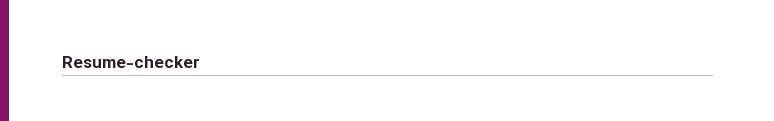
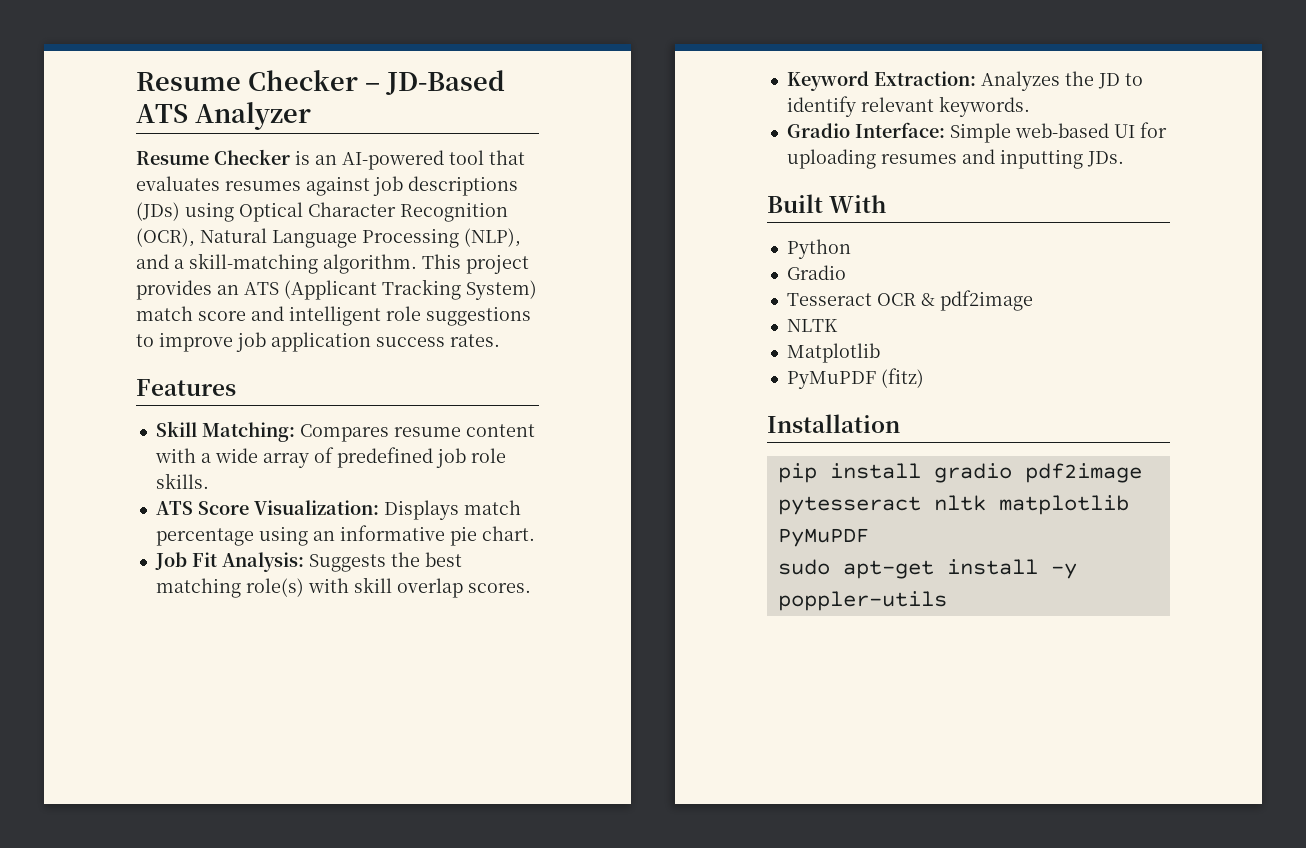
[62,56,200,68] Resume-checker -> [136,70,505,95] [136,102,311,130] [136,149,525,170] [136,176,518,196] [136,202,508,222] [136,228,521,248] [136,253,529,274] [136,279,537,300] [136,306,531,326] [136,332,500,352] [136,379,236,396] [155,421,535,442] [154,447,506,468] [155,473,209,489] [155,500,521,520] [155,525,535,546] [154,552,462,572] [155,577,531,598] [786,71,1143,91] [786,96,1030,117] [786,122,1167,143] [786,149,1124,169] [767,194,887,213] [786,239,851,259] [786,265,846,280] [786,290,1033,311] [786,319,838,332] [786,343,880,363] [786,368,924,389] [767,414,900,433] [777,463,1142,483] [777,495,1129,515] [777,528,869,547] [777,559,1077,579] [777,591,947,611] Resume Checker – JD-Based ATS Analyzer // Resume Checker is an AI-powered tool that evaluates resumes against job descriptions (JDs) using Optical Character Recognition (OCR), Natural Language Processing (NLP), and a skill-matching algorithm. This project provides an ATS (Applicant Tracking System) match score and intelligent role suggestions to improve job application success rates. // Features // Skill Matching: Compares resume content with a wide array of predefined job role skills. // ATS Score Visualization: Displays match percentage using an informative pie chart. // Job Fit Analysis: Suggests the best matching role(s) with skill overlap scores. // Keyword Extraction: Analyzes the JD to identify relevant keywords. // Gradio Interface: Simple web-based UI for uploading resumes and inputting JDs. // Built With // Python // Gradio // Tesseract OCR & pdf2image // NLTK // Matplotlib // PyMuPDF (fitz) // Installation // pip install gradio pdf2image pytesseract nltk matplotlib PyMuPDF // sudo apt-get install -y poppler-utils

